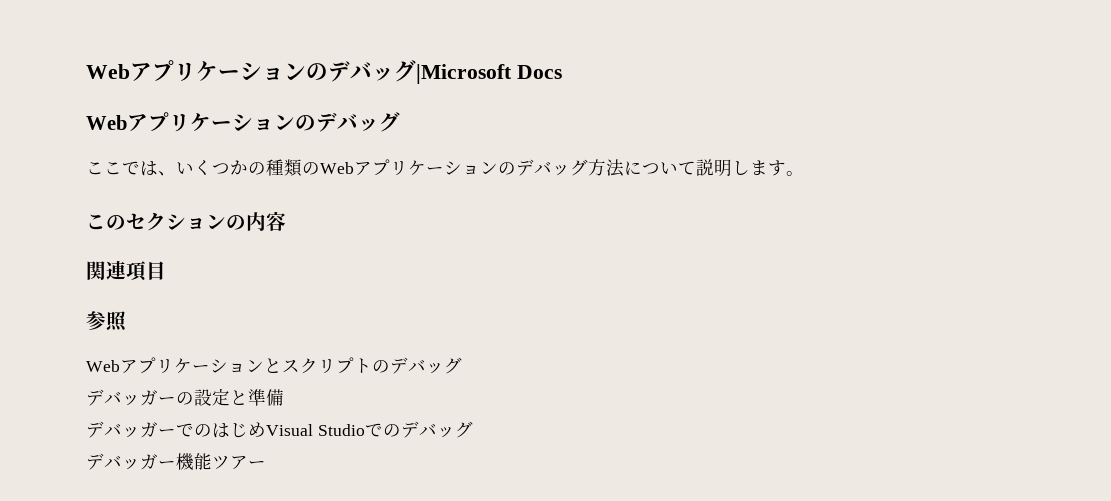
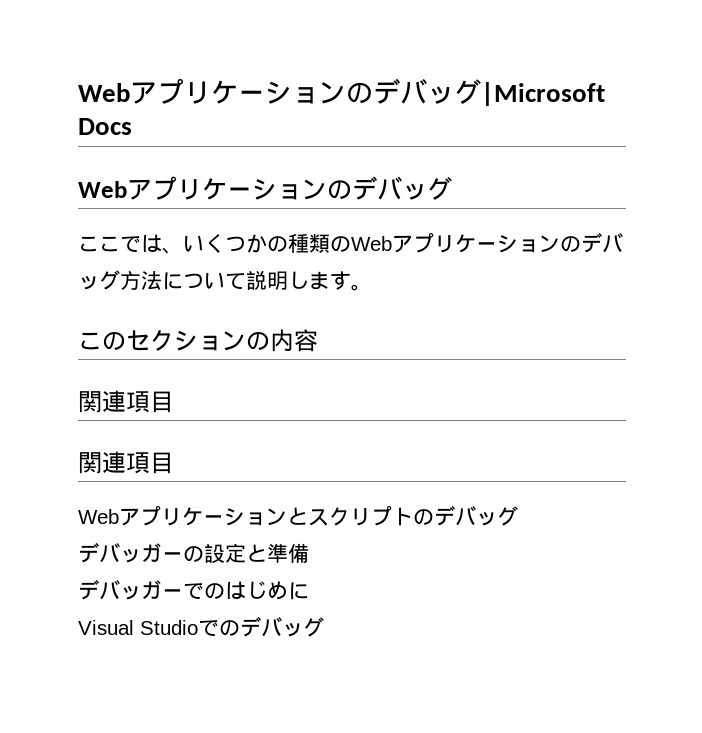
[86,311,127,332] 参照 -> [78,451,174,474] 関連項目
(266, 429) none -> [288,582,309,600] に //
[86,453,266,470] // デバッガー機能ツアー -> (324, 627) none

